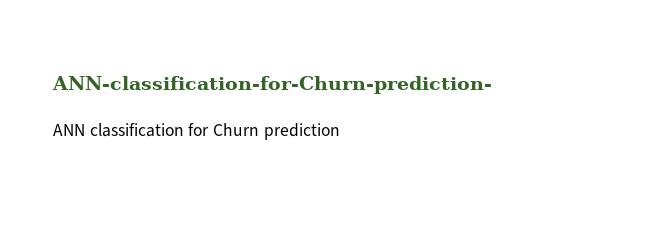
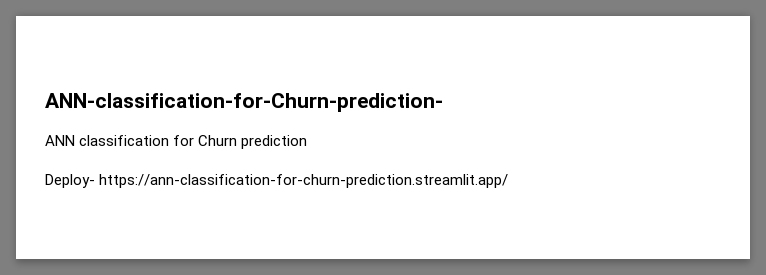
(340, 131) none -> [45,174,509,188] // Deploy- https://ann-classification-for-churn-prediction.streamlit.app/

